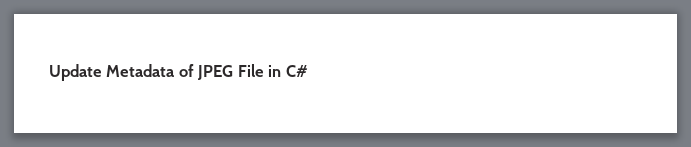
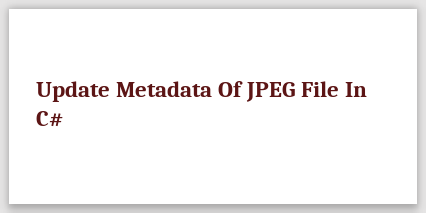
[178,64,194,77] of -> [218,81,244,97] Of
[268,65,282,77] in -> [345,82,368,97] In

